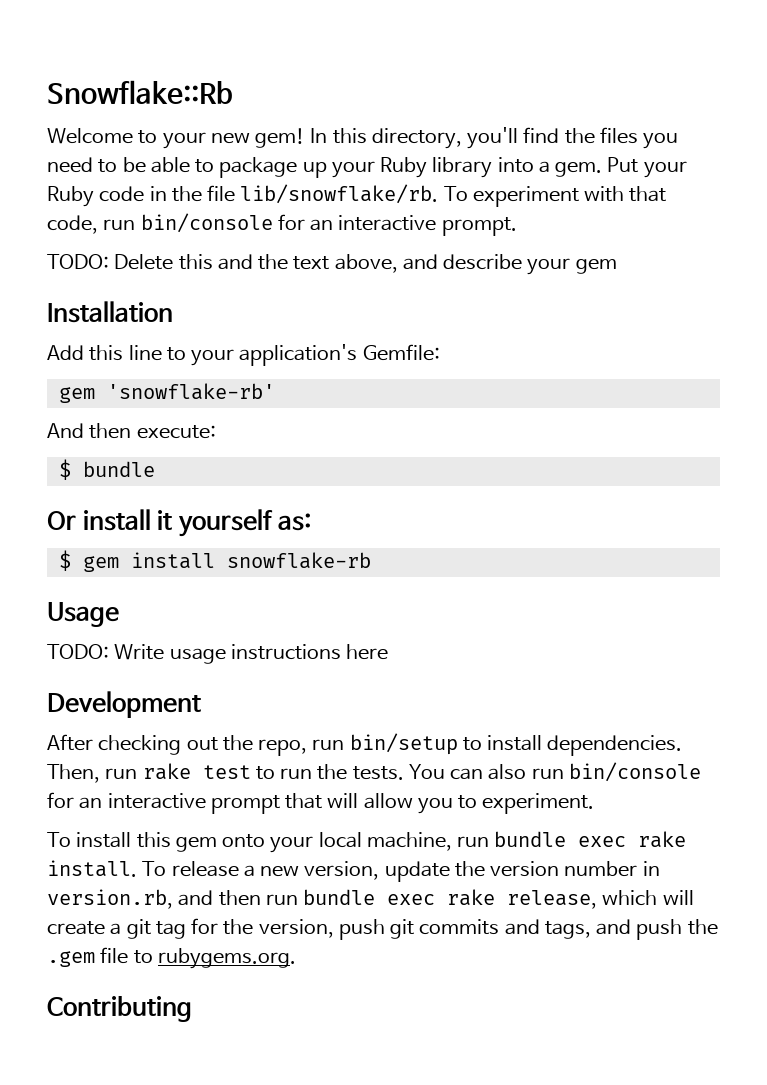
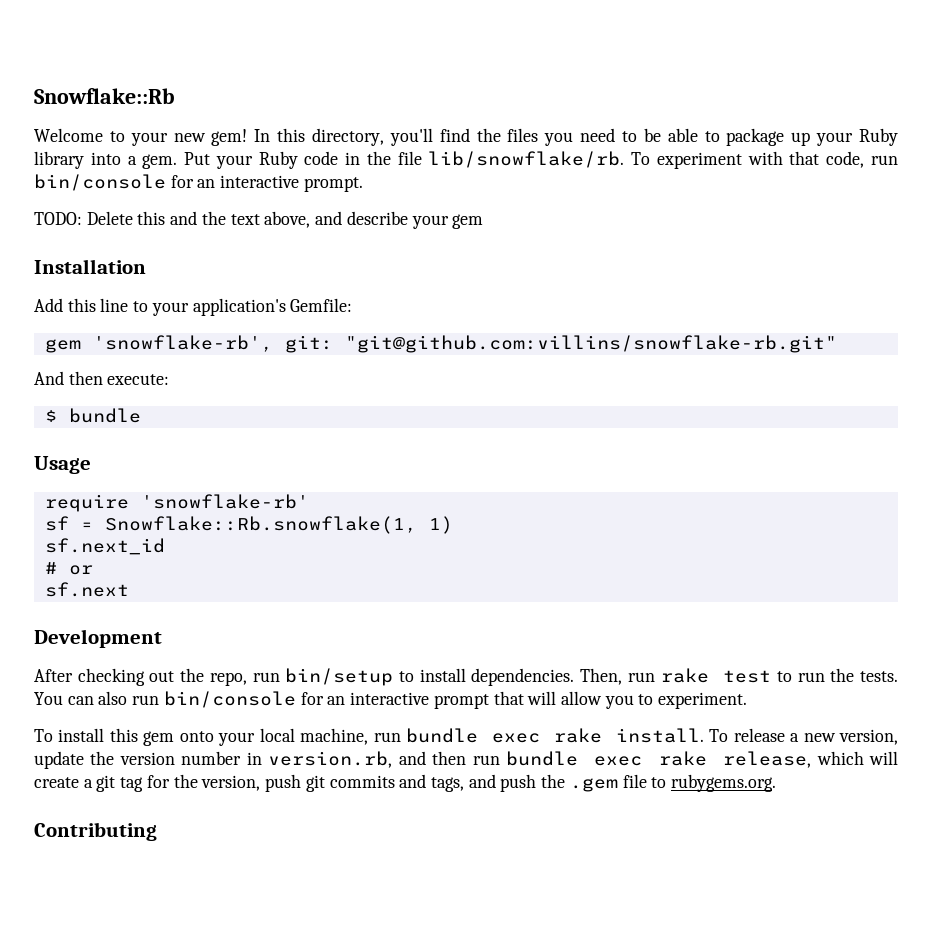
[106,383,275,400] 'snowflake-rb' -> [92,335,837,353] 'snowflake-rb', git: "git@github.com:villins/snowflake-rb.git"
[47,509,312,537] [58,550,371,572] [47,602,119,627] [47,644,389,664] Or install it yourself as: // $ gem install snowflake-rb // Usage // TODO: Write usage instructions here -> [34,456,91,474] [44,494,309,512] [44,516,453,534] [44,538,165,555] [44,562,93,575] [44,582,129,597] Usage // require 'snowflake-rb' // sf = Snowflake::Rb.snowflake(1, 1) // sf.next_id // # or // sf.next

